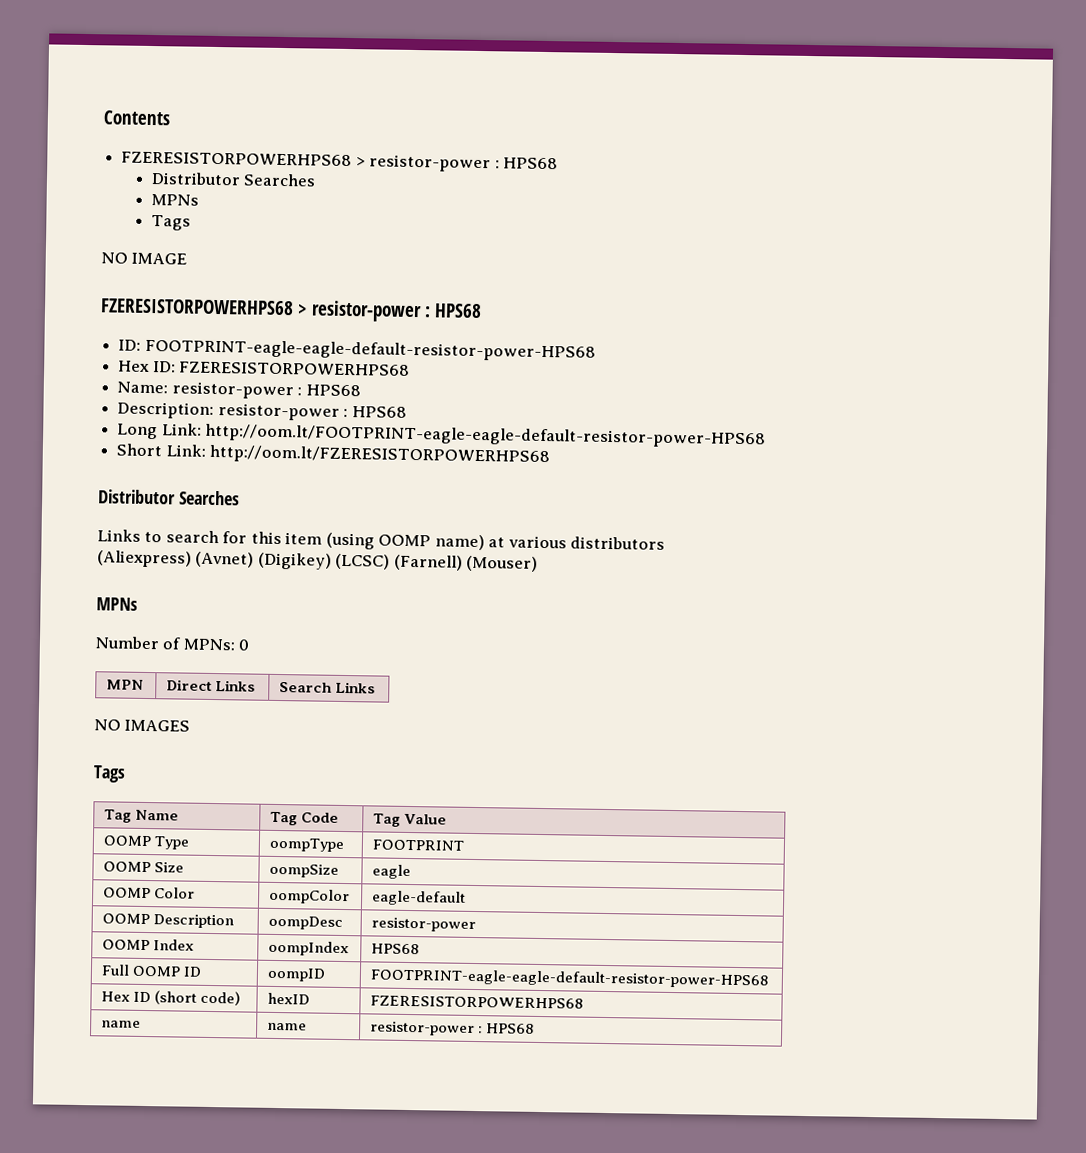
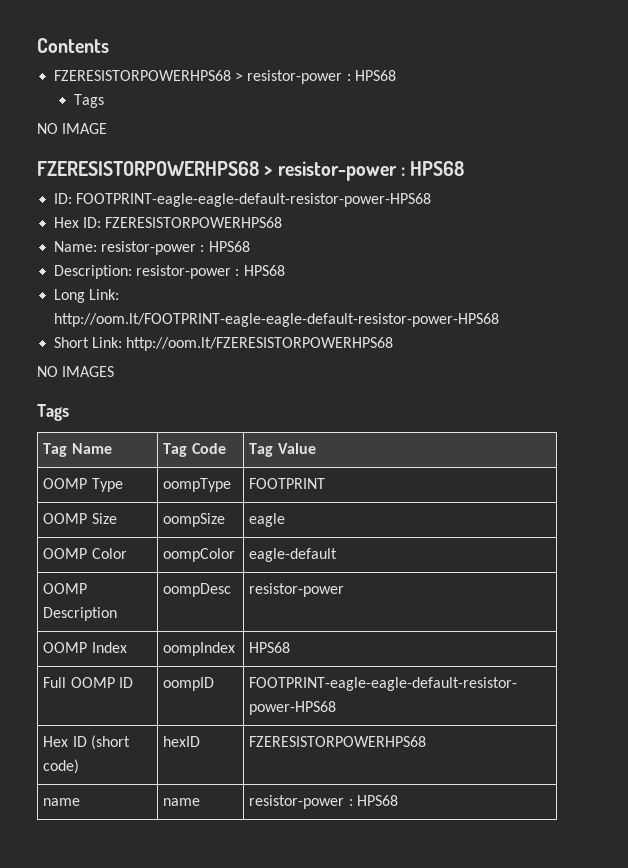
[150,172,317,187] [150,194,199,206] // Distributor Searches // MPNs -> (396, 75) none
[98,489,240,506] [97,529,666,551] [97,550,539,572] [96,597,138,611] [95,636,251,651] [106,679,145,690] [166,679,256,692] [279,681,376,694] // Distributor Searches // Links to search for this item (using OOMP name) at various distributors // (Aliexpress) (Avnet) (Digikey) (LCSC) (Farnell) (Mouser) // MPNs // Number of MPNs: 0 // MPN | Direct Links | Search Links -> (394, 344) none

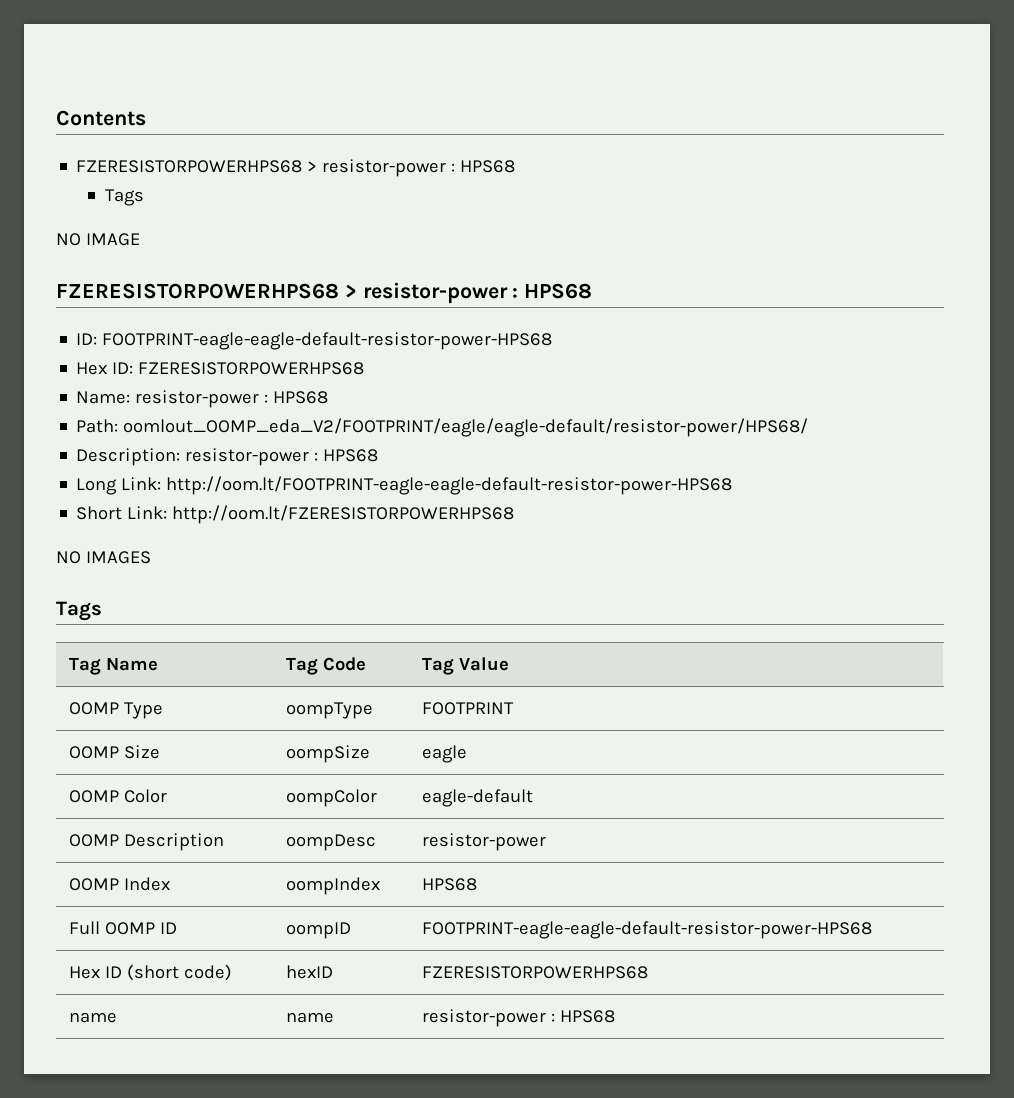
(250, 246) none -> [76,418,809,437] // Path: oomlout_OOMP_eda_V2/FOOTPRINT/eagle/eagle-default/resistor-power/HPS68/

